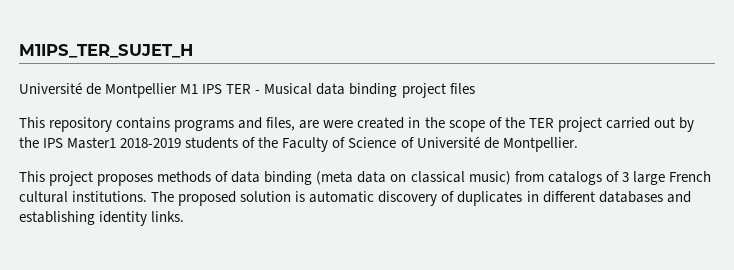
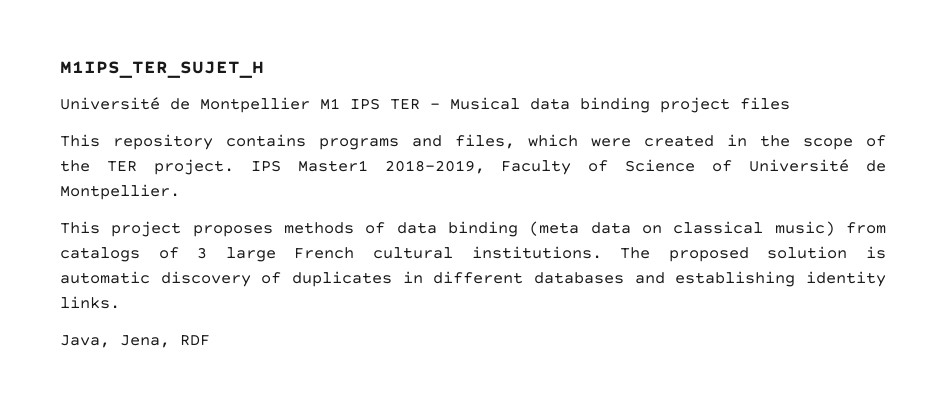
[299,120,320,129] are -> [528,134,578,147] which
[557,117,694,132] [19,137,279,149] project carried out by the IPS Master1 2018-2019 students of the -> [153,159,485,175] project. IPS Master1 2018-2019,
(185, 216) none -> [60,335,210,348] // Java, Jena, RDF

